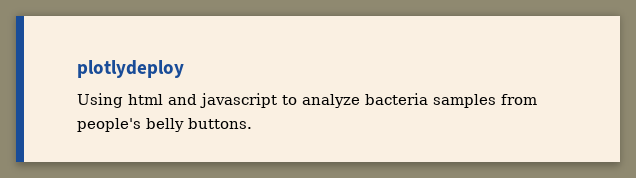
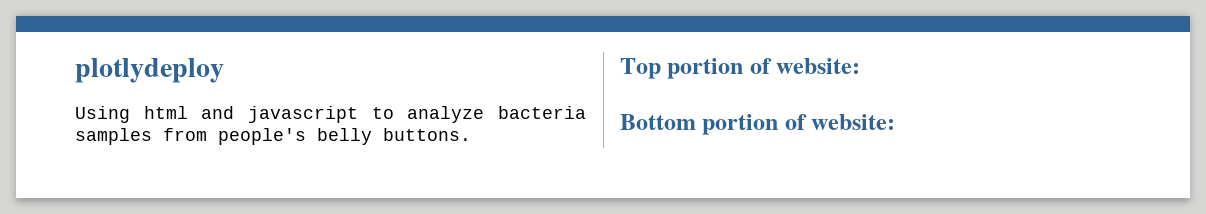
(252, 123) none -> [620,58,861,79] [620,114,896,135] // Top portion of website: // Bottom portion of website:

